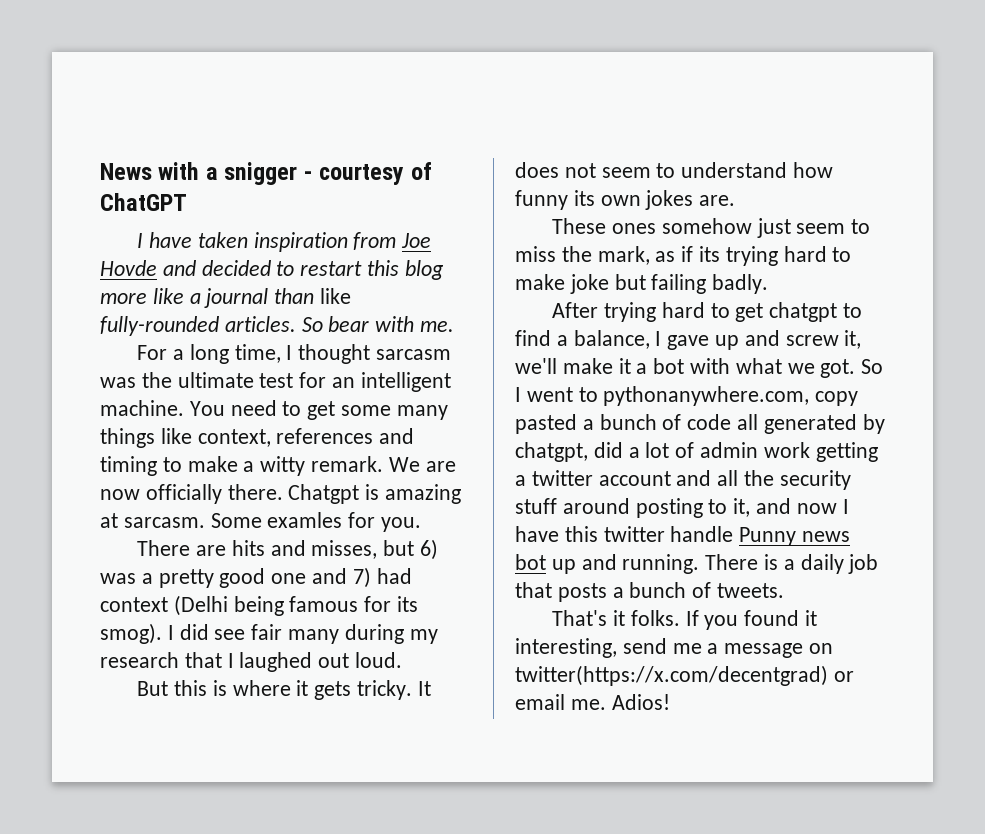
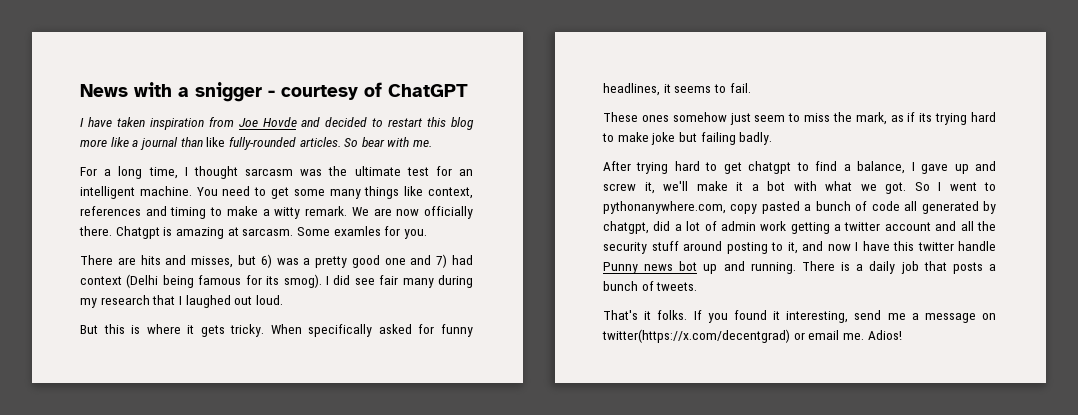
[417,681,431,696] [515,162,834,178] [515,190,736,210] It does not seem to understand how funny its own jokes are. -> [270,324,474,337] [603,83,751,96] When specifically asked for funny headlines, it seems to fail.

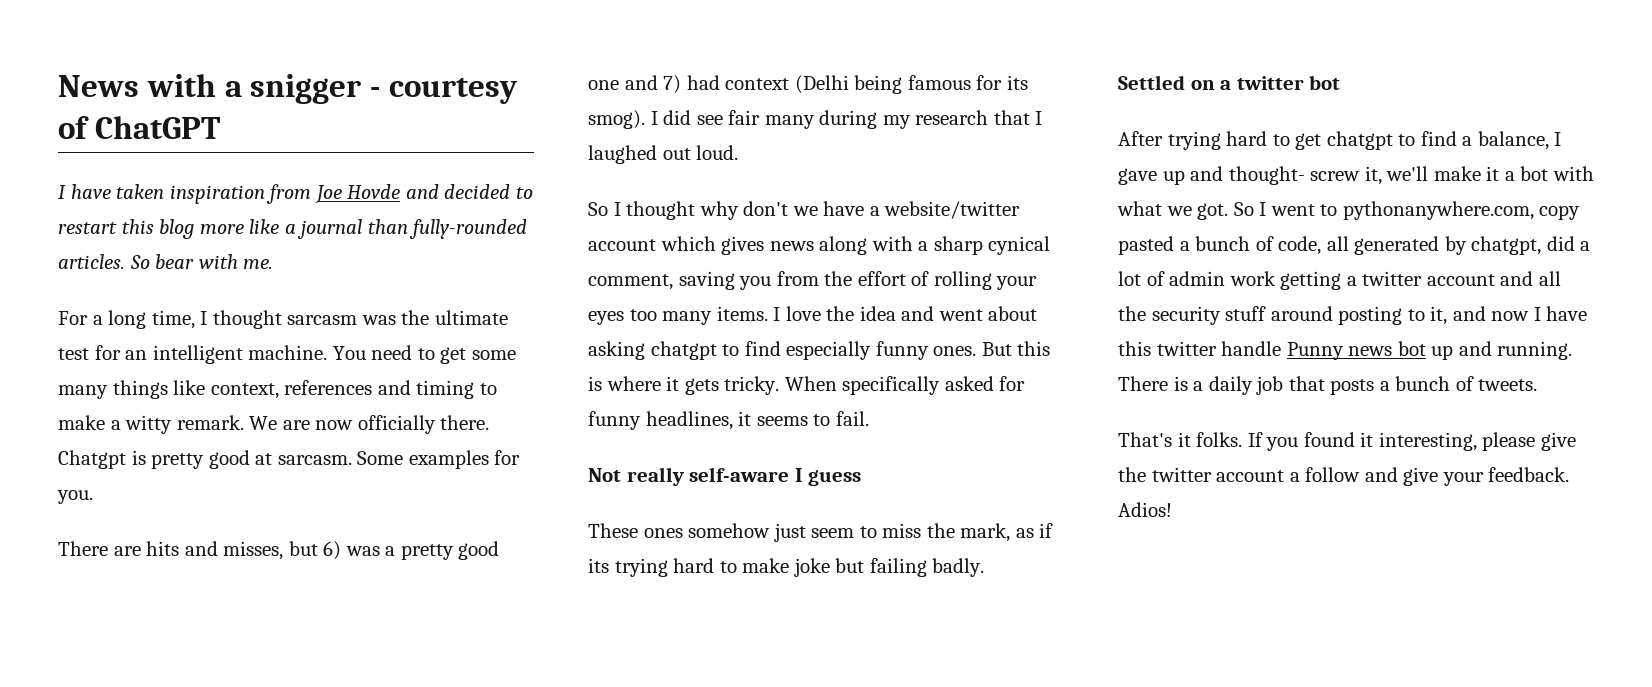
[206,137,226,147] like -> (408, 226) none
[175,227,224,239] amazing -> [151,450,250,469] pretty good
[333,226,381,236] examles -> [408,450,489,469] examples
(283, 300) none -> [588,201,1021,220] [588,236,1051,255] [588,271,1038,290] [588,306,1038,325] [588,341,977,360] So I thought why don't we have a website/twitter account which gives news along with a sharp cynical comment, saving you from the effort of rolling your eyes too many items. I love the idea and went about asking chatgpt to find especially funny ones.
(751, 88) none -> [588,467,862,486] // Not really self-aware I guess
(773, 138) none -> [1118,75,1341,90] // Settled on a twitter bot
(996, 166) none -> [1228,166,1305,185] thought-
[871,201,900,211] code -> [1278,236,1322,255] code,
[854,310,996,323] [602,329,864,343] send me a message on twitter(https://x.com/decentgrad) or email me. -> [1482,432,1576,451] [1118,467,1570,486] please give the twitter account a follow and give your feedback.

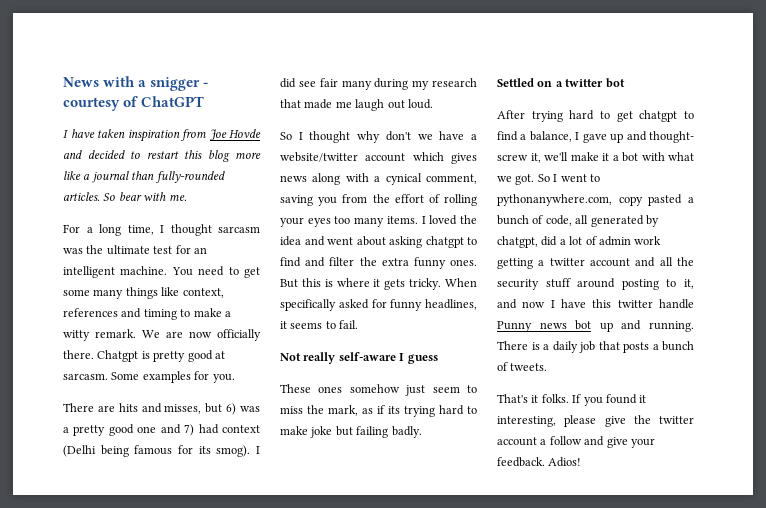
[1035,111,1043,125] [588,145,657,164] I laughed -> [304,99,385,111] made me laugh
[933,236,983,255] sharp -> (381, 179) none
[785,306,821,321] love -> [429,215,458,225] loved
[786,341,872,360] especially -> [305,257,409,267] and filter the extra

